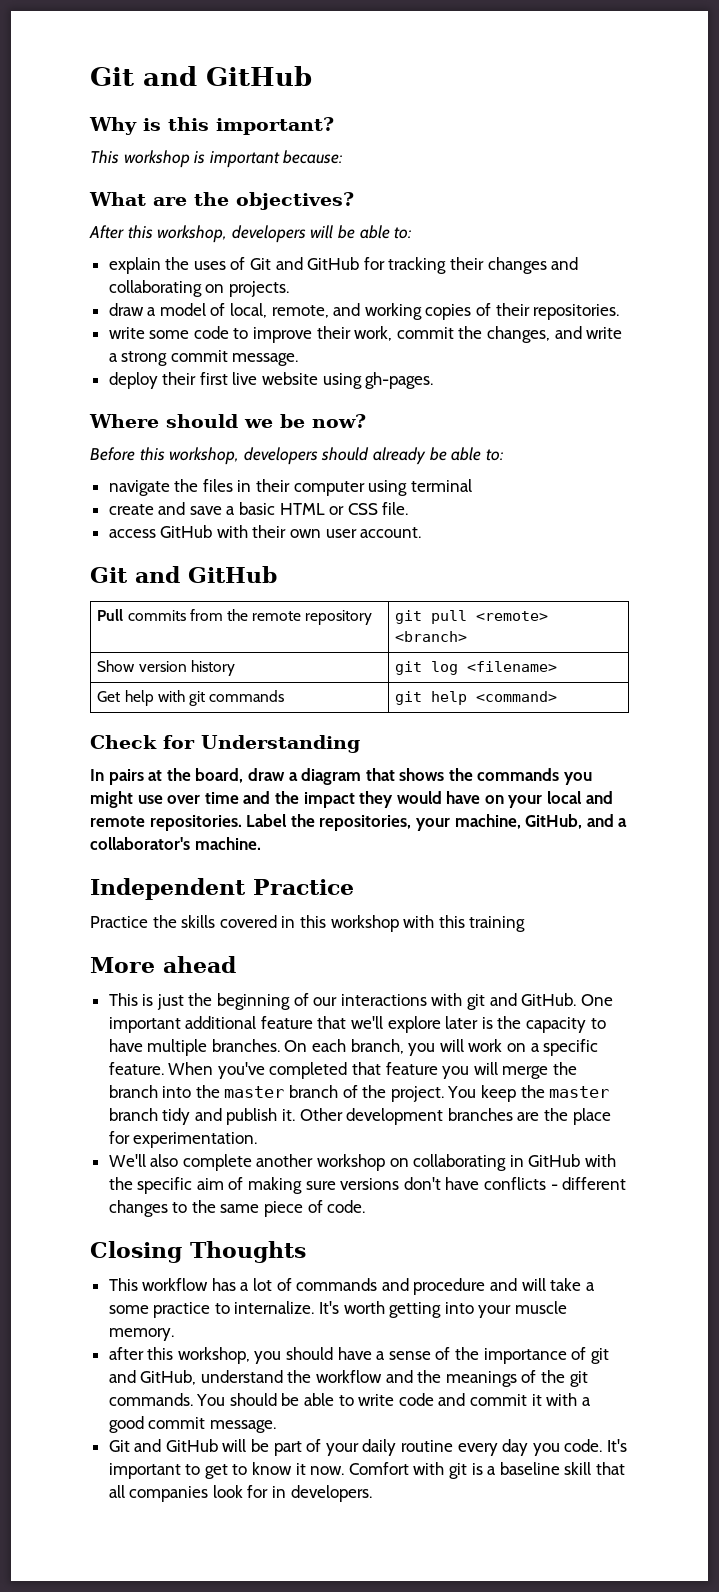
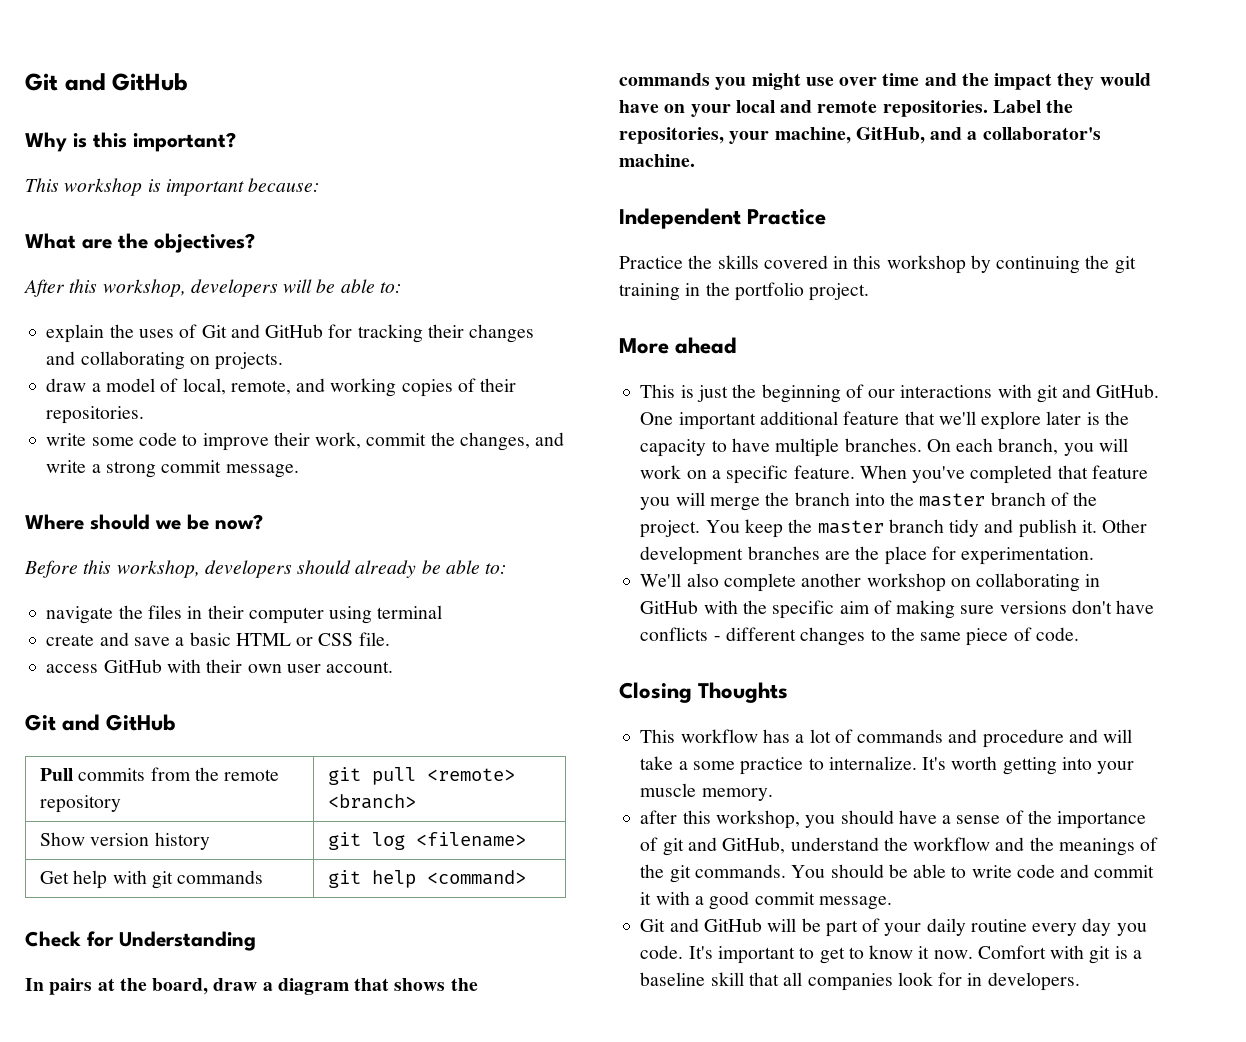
[108,372,434,389] // deploy their first live website using gh-pages. -> (299, 471) none
[403,915,526,932] with this training -> [970,255,1136,274] [619,282,870,301] by continuing the git training in the portfolio project.

